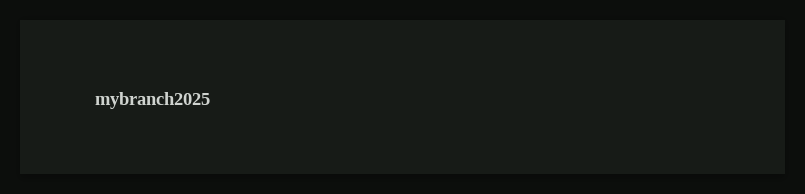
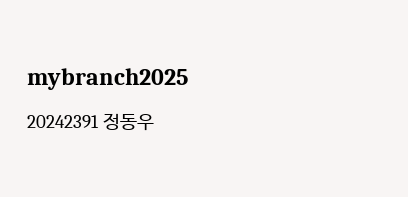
(210, 100) none -> [27,113,155,131] // 20242391 정동우

